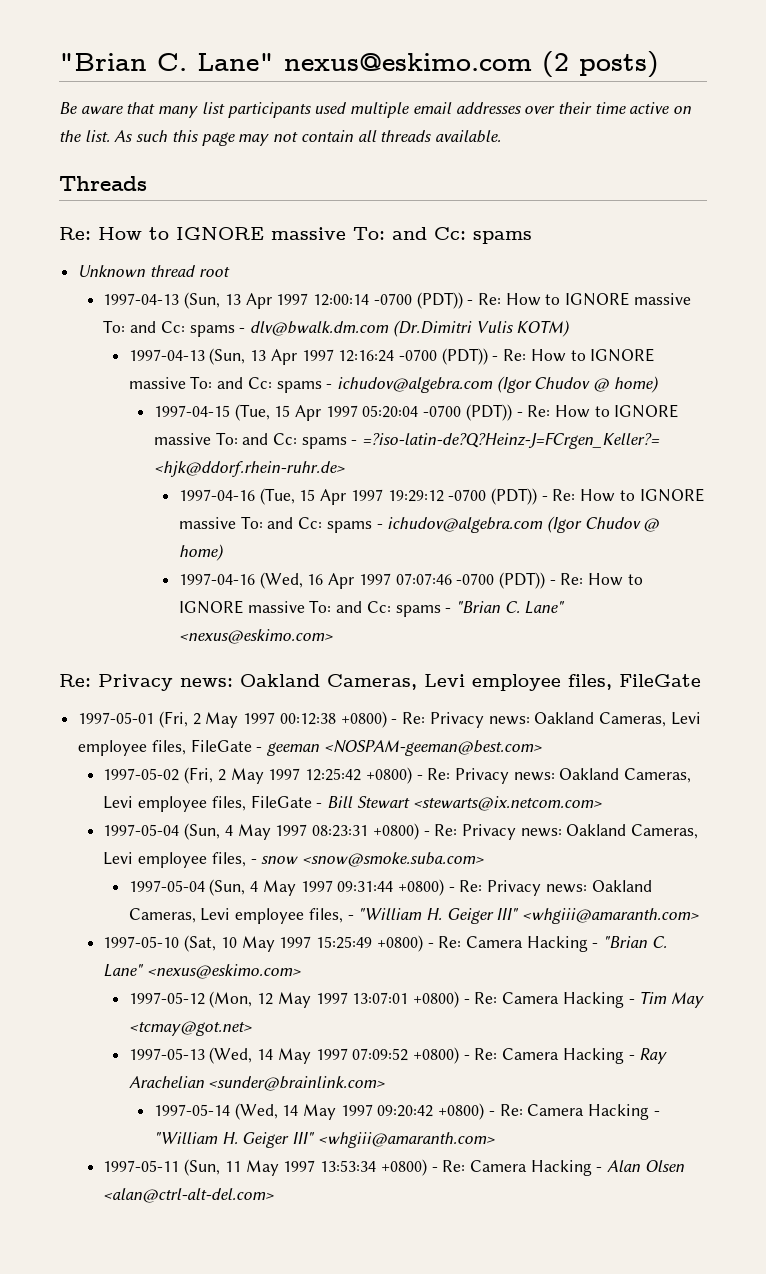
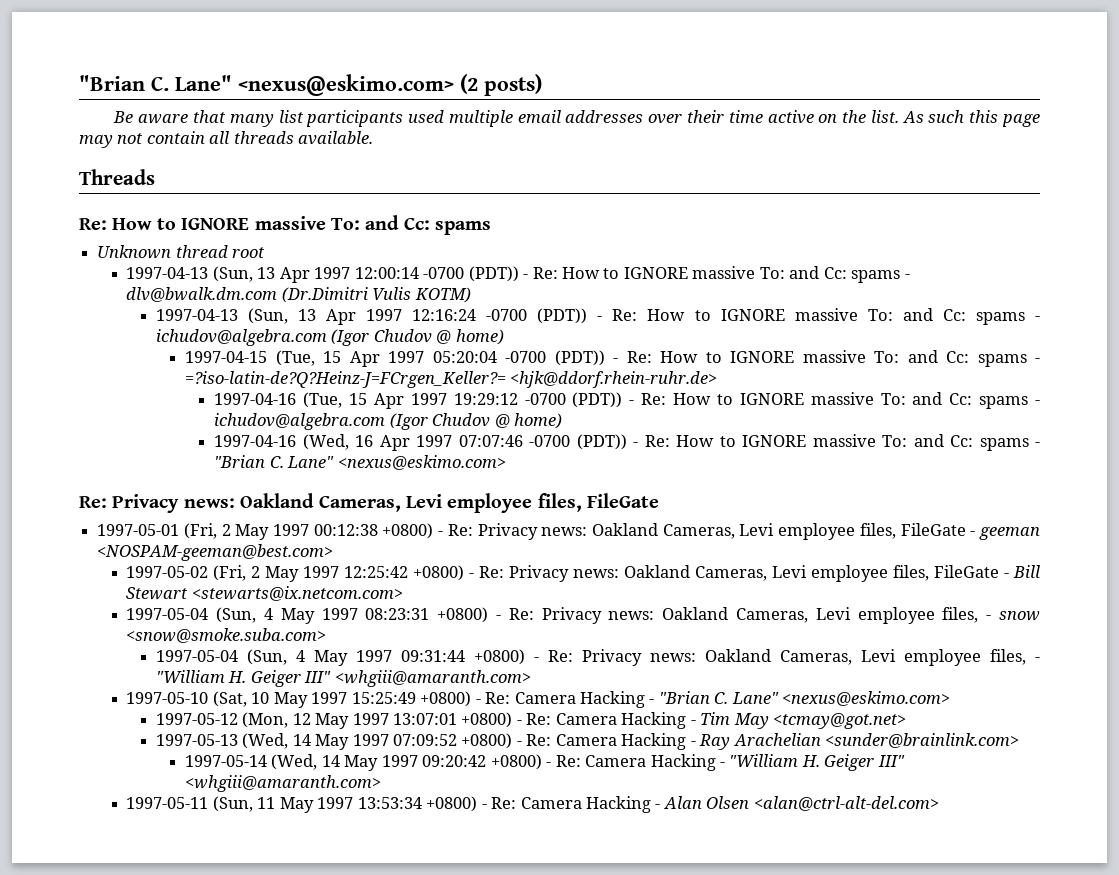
[59,53,532,71] "Brian C. Lane" nexus@eskimo.com -> [79,74,454,96] "Brian C. Lane" <nexus@eskimo.com>

